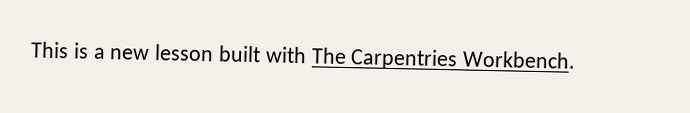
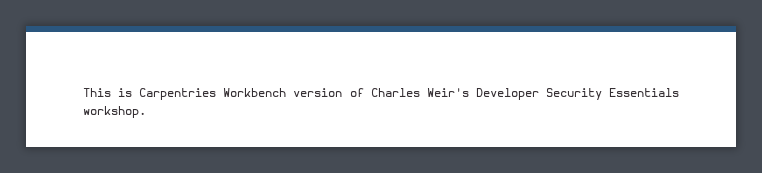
[92,44,577,71] a new lesson built with The Carpentries Workbench. -> [139,88,680,100] [83,106,146,118] Carpentries Workbench version of Charles Weir's Developer Security Essentials workshop.

